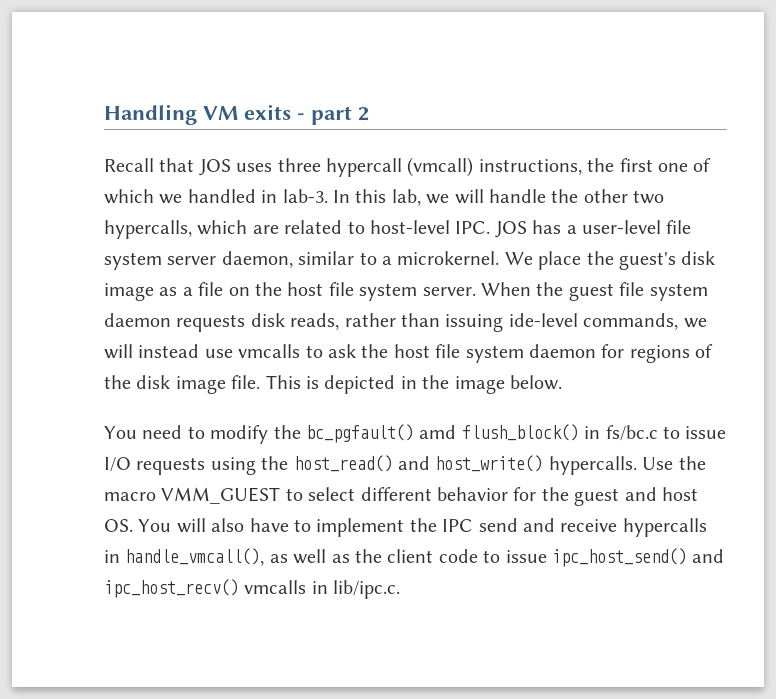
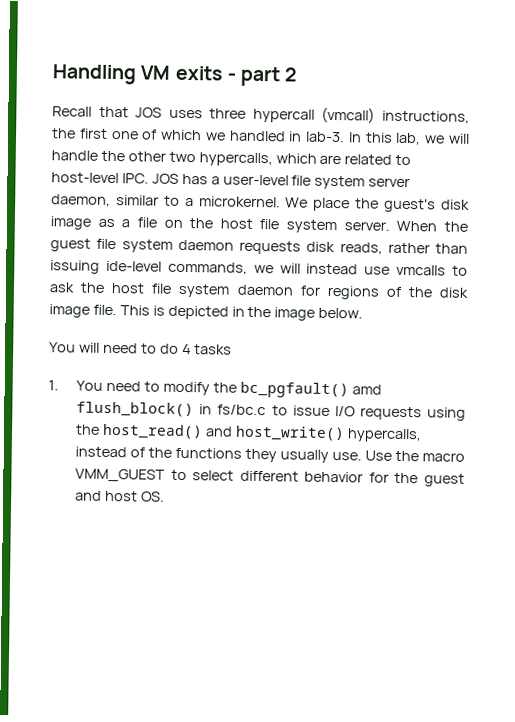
(137, 432) none -> [78,342,233,355] [48,380,104,391] will need to do 4 tasks // 1. You
[548,456,637,475] hypercalls. -> [346,428,422,443] [75,446,363,463] hypercalls, instead of the functions they usually use.
[138,518,707,537] [104,548,725,567] [104,579,401,599] You will also have to implement the IPC send and receive hypercalls in handle_vmcall(), as well as the client code to issue ipc_host_send() and ipc_host_recv() vmcalls in lib/ipc.c. -> (165, 496) none

